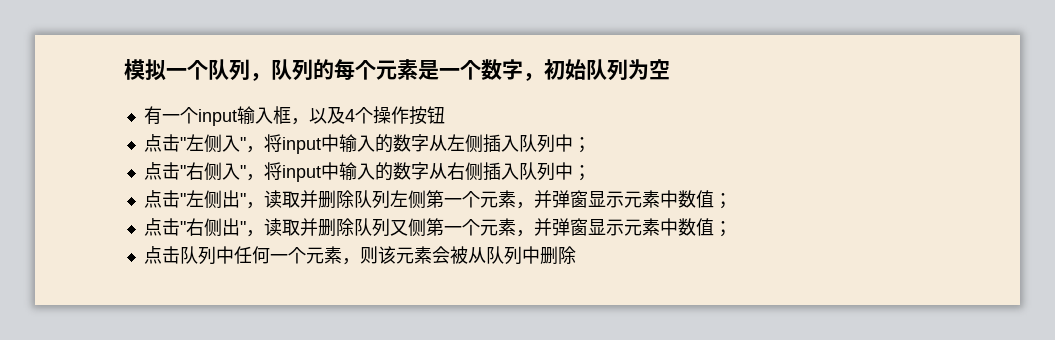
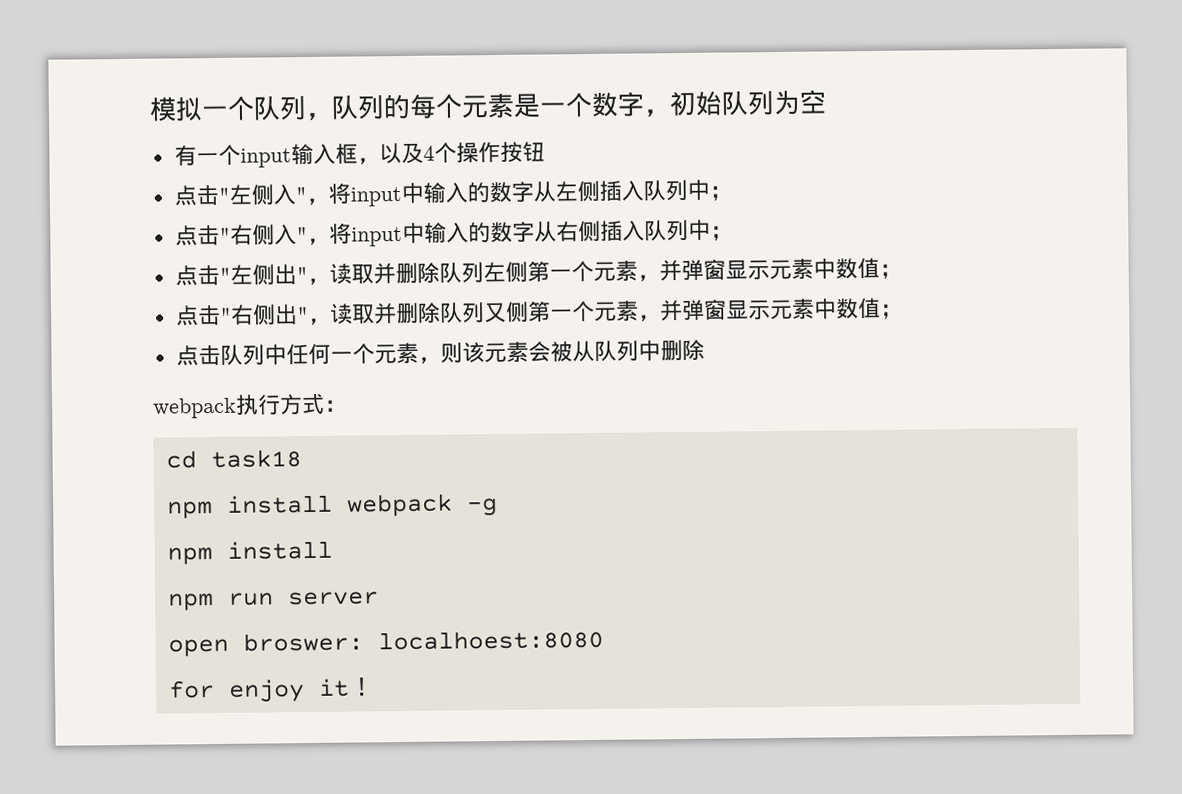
(576, 255) none -> [152,393,347,419] [165,449,302,469] [166,493,498,519] [166,540,333,565] [167,591,379,611] [167,629,604,657] [167,677,375,703] // webpack执行方式： // cd task18 // npm install webpack -g // npm install // npm run server // open broswer: localhoest:8080 // for enjoy it！

